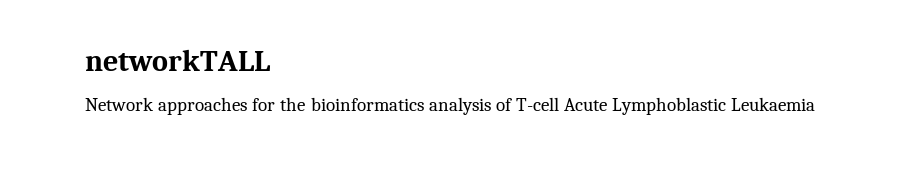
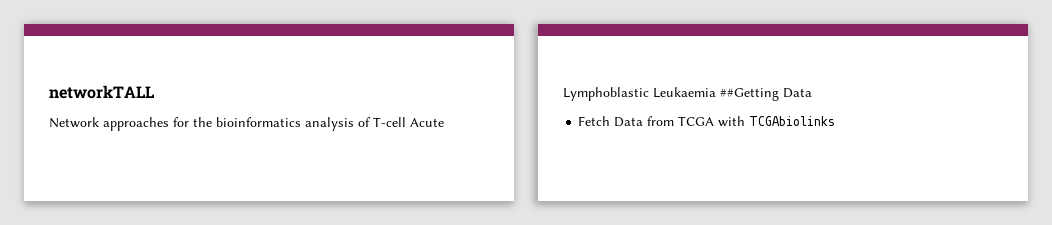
(816, 104) none -> [720,88,812,101] [578,116,836,127] ##Getting Data // Fetch Data from TCGA with TCGAbiolinks

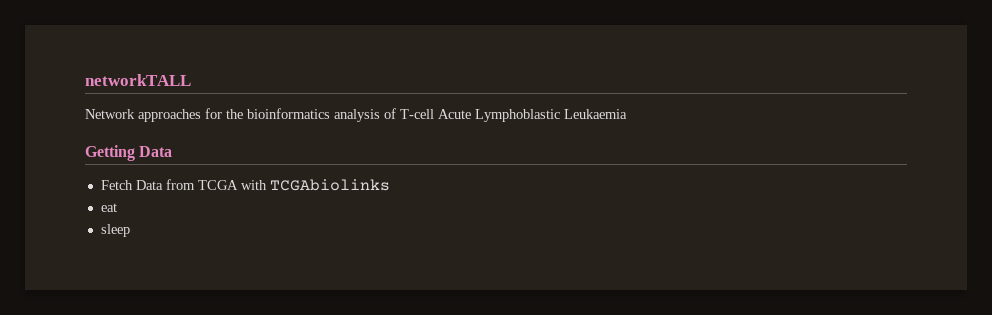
[720,88,779,101] ##Getting -> [85,145,135,161] // Getting
(836, 121) none -> [100,203,117,212] [100,224,130,237] // eat // sleep

